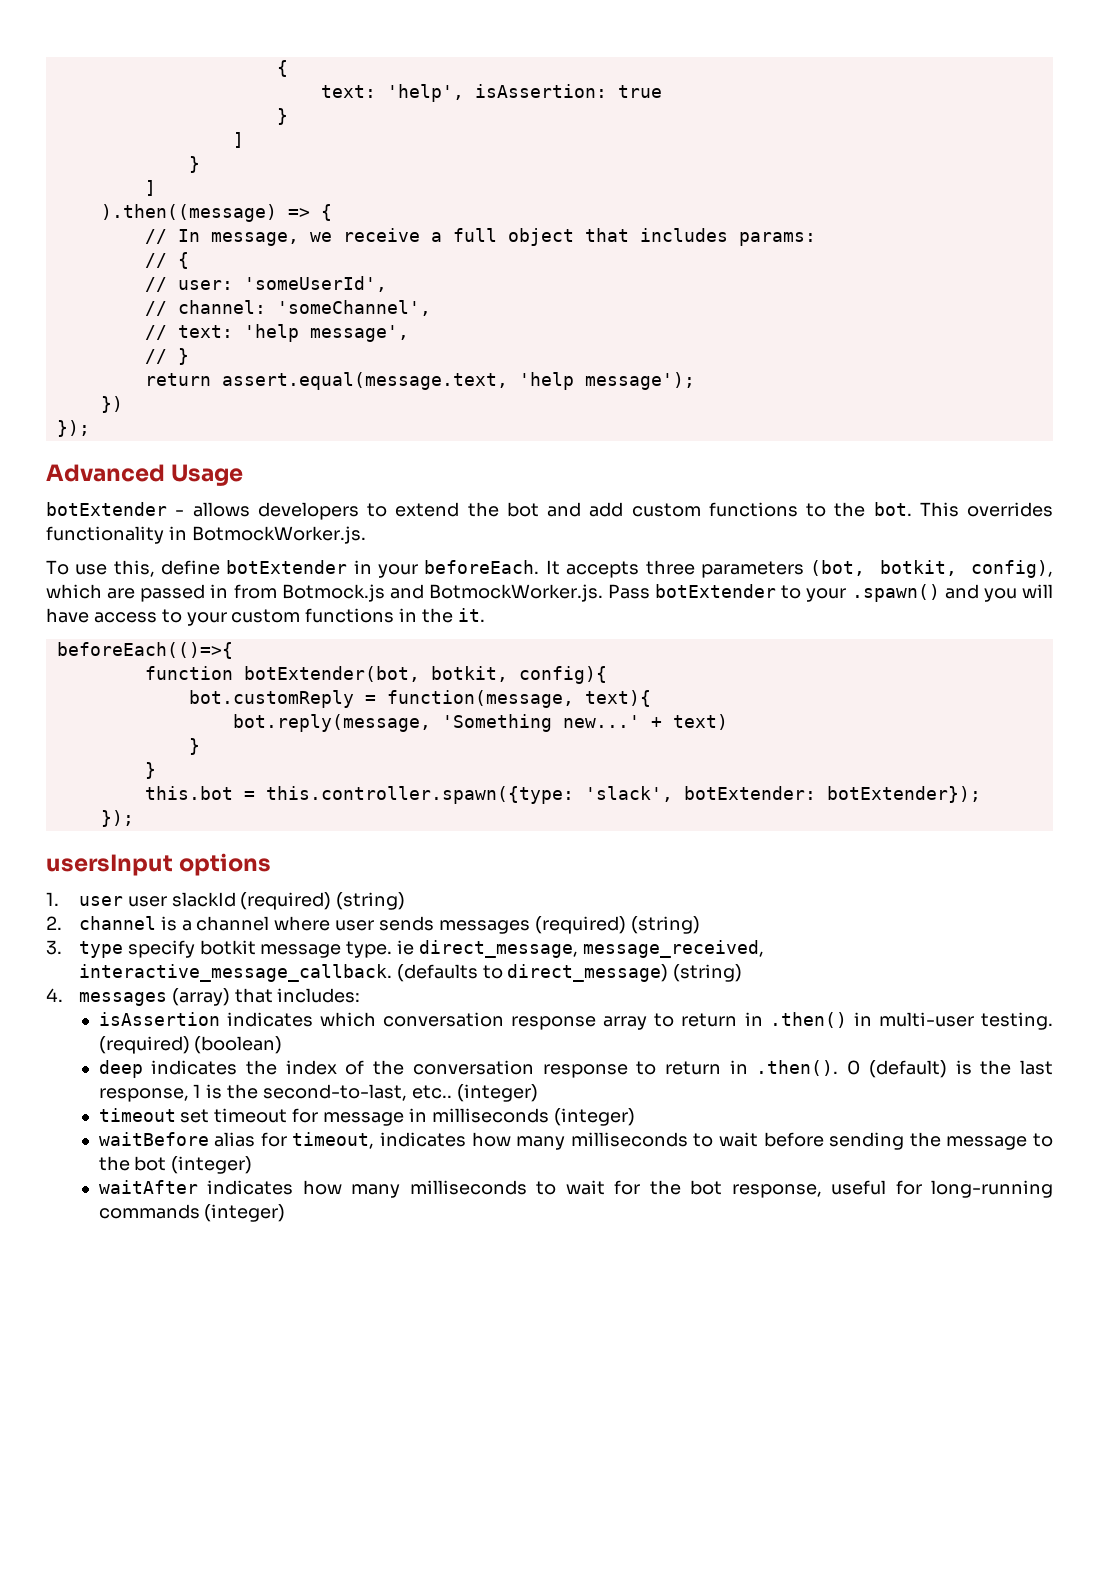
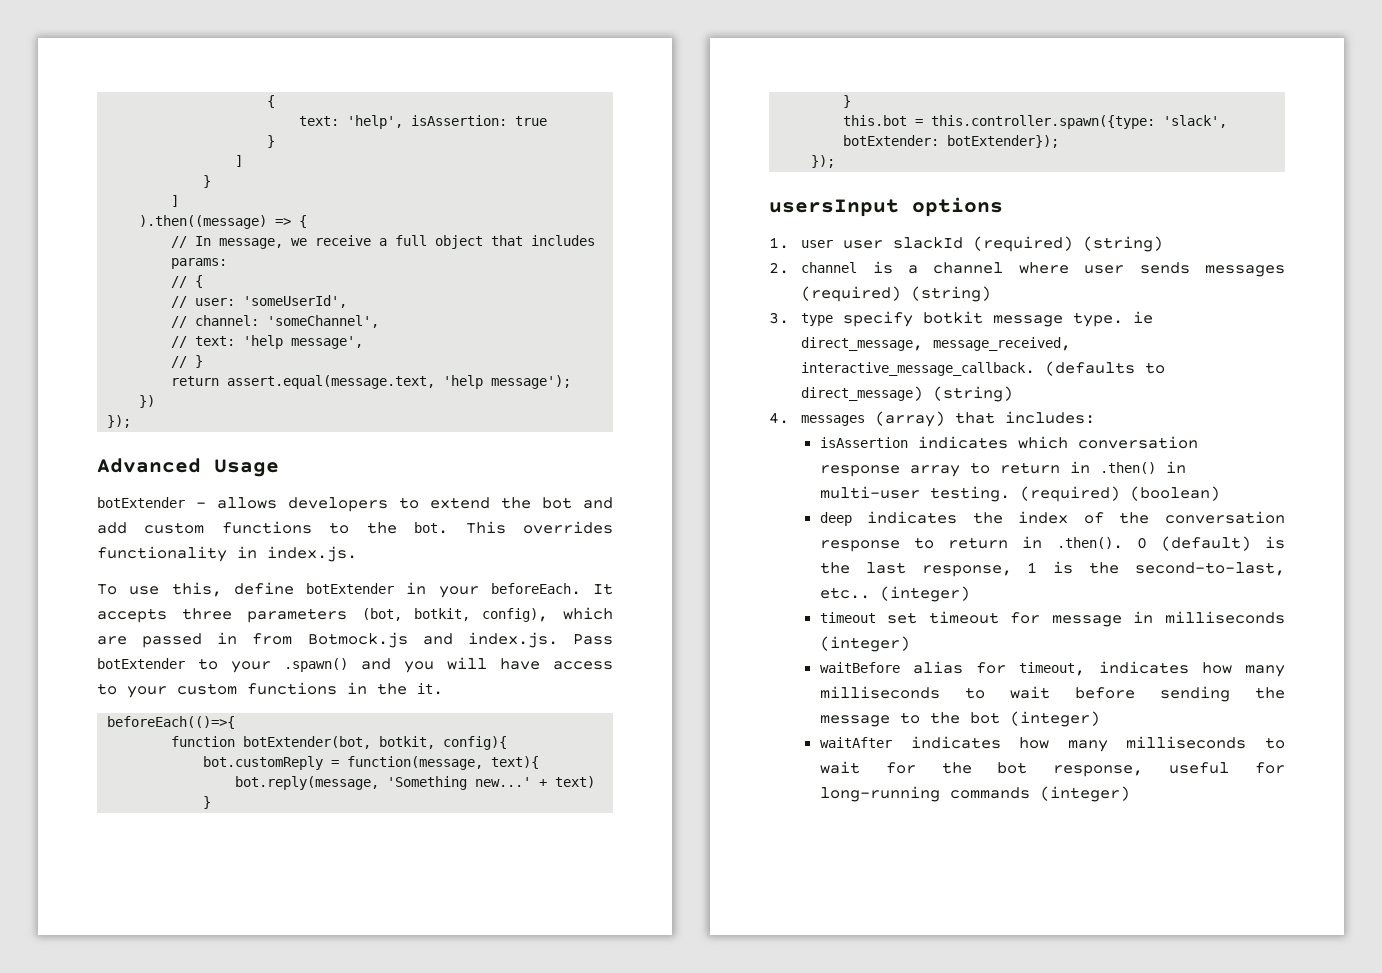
[191,526,366,544] BotmockWorker.js. -> [267,546,357,562] index.js.
[428,584,603,602] BotmockWorker.js. -> [467,632,558,648] index.js.

